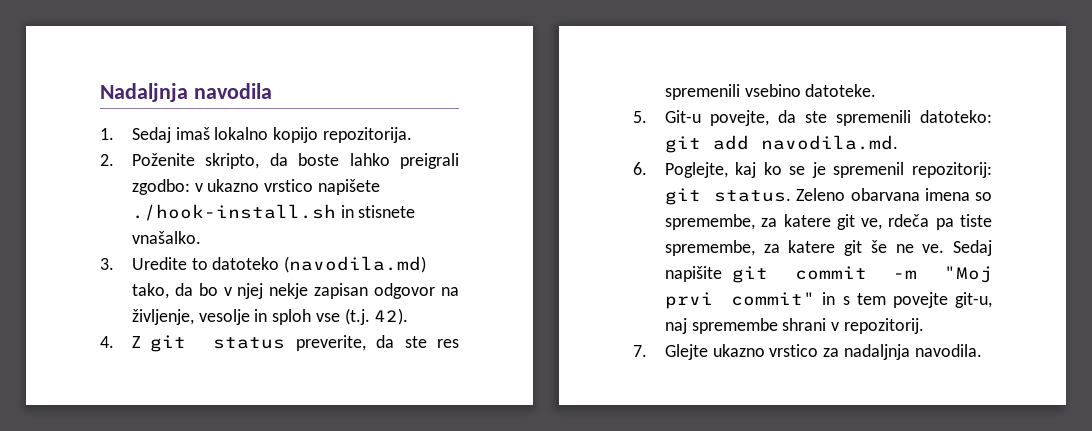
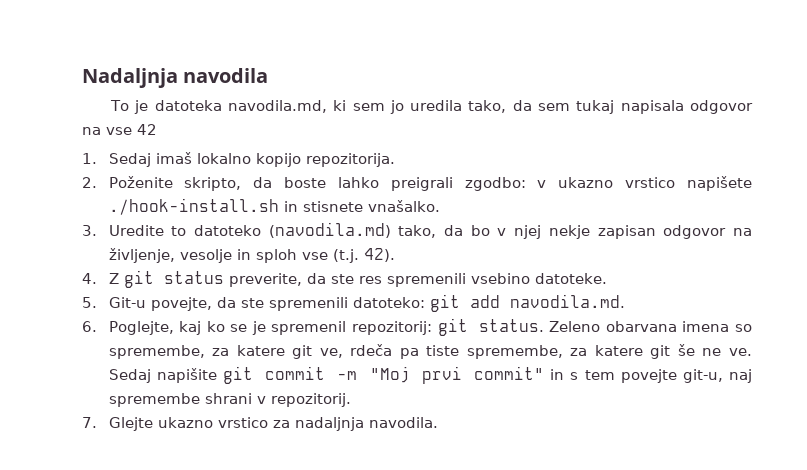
(272, 91) none -> [110,100,753,114] [82,124,157,135] // To je datoteka navodila.md, ki sem jo uredila tako, da sem tukaj napisala odgovor na vse 42

